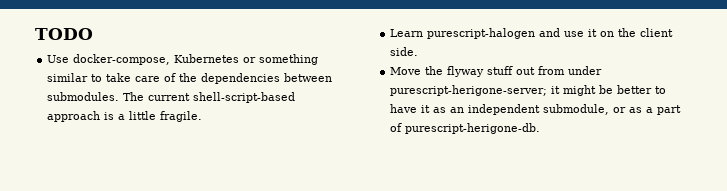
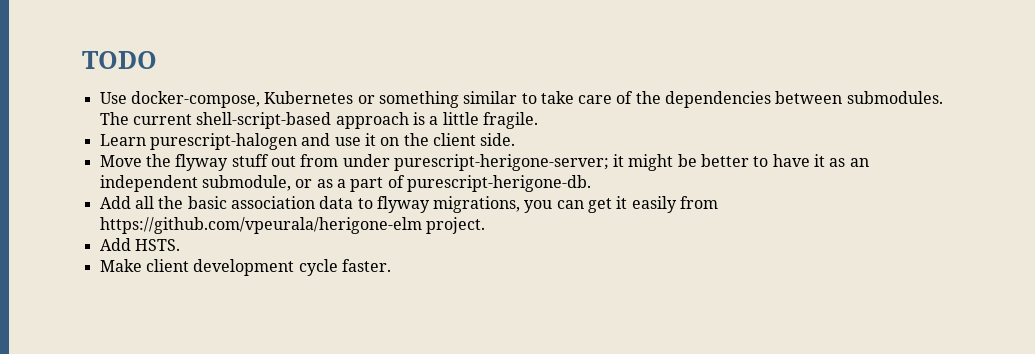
(541, 128) none -> [99,196,719,213] [99,217,485,234] [99,238,180,251] [99,259,391,276] // Add all the basic association data to flyway migrations, you can get it easily from https://github.com/vpeurala/herigone-elm project. // Add HSTS. // Make client development cycle faster.

